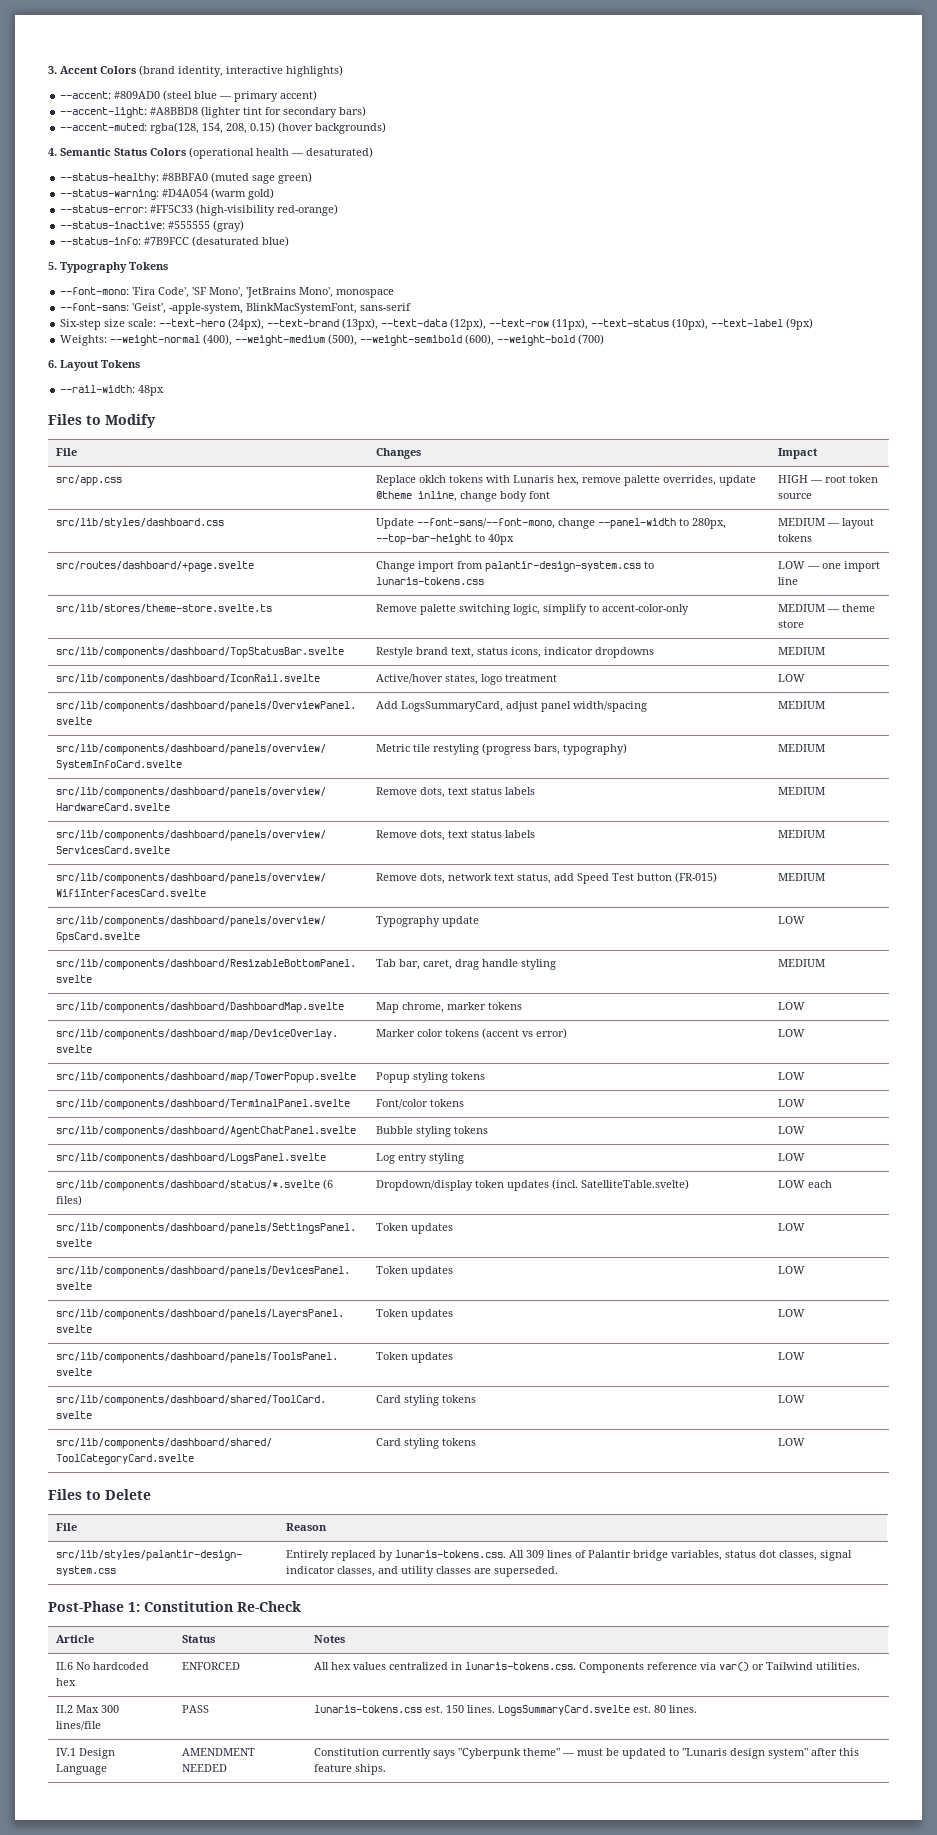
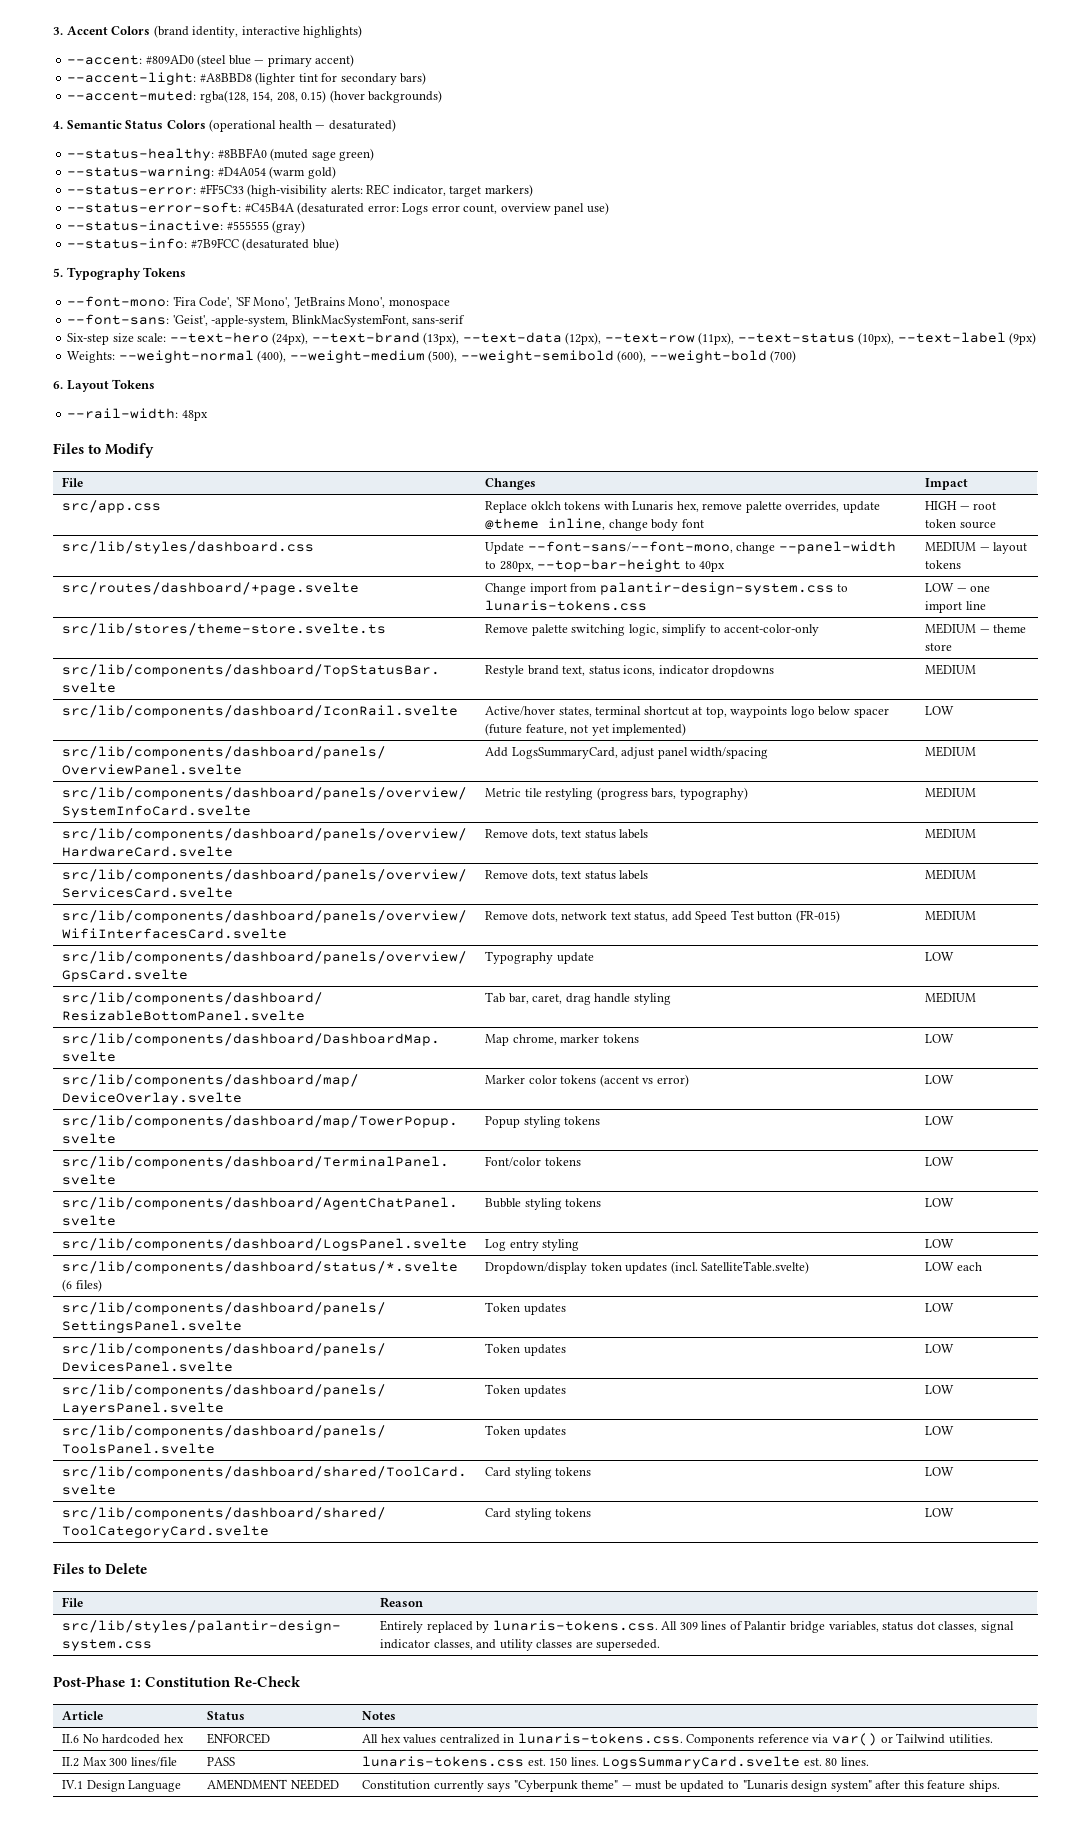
[277,204,339,216] red-orange) -> [330,184,533,197] [67,202,609,215] alerts: REC indicator, target markers) // --status-error-soft: #C45B4A (desaturated error: Logs error count, overview panel use)
[481,674,558,685] logo treatment -> [595,706,889,718] [485,723,687,736] terminal shortcut at top, waypoints logo below spacer (future feature, not yet implemented)

